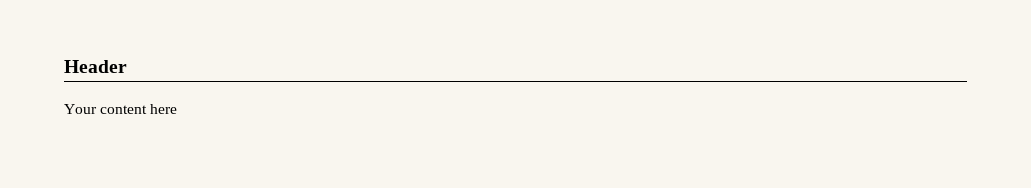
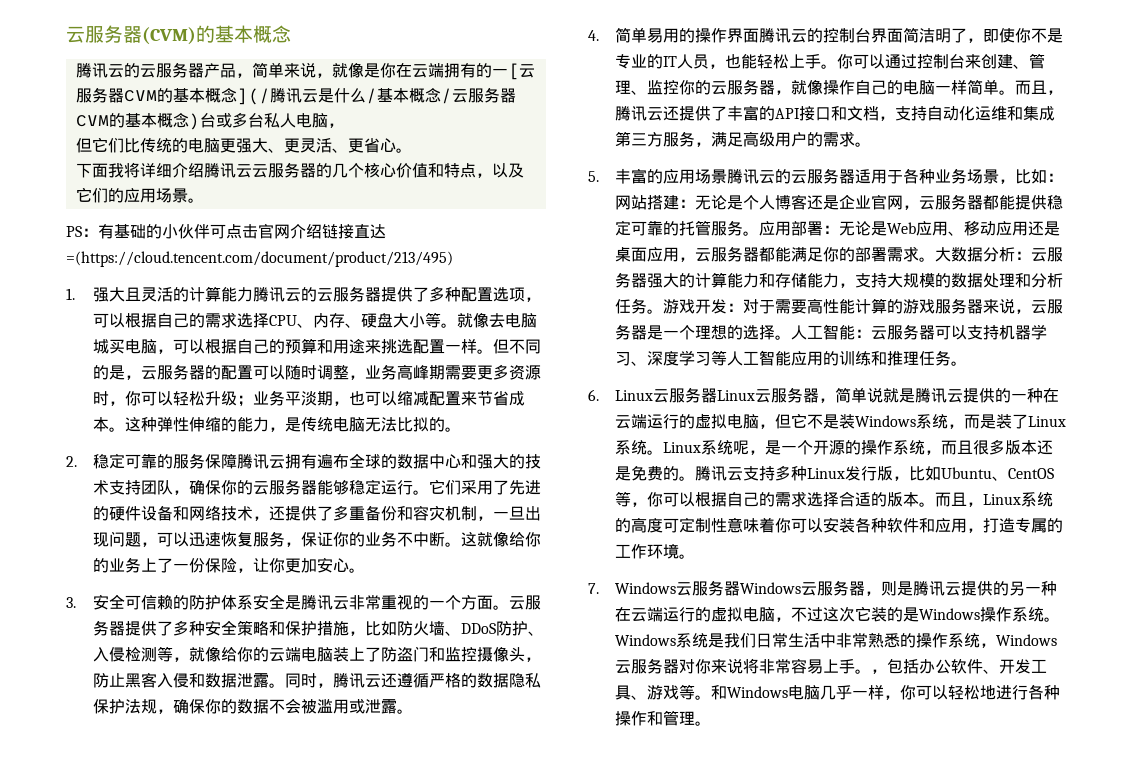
[64,60,127,73] [64,104,178,114] Header // Your content here -> [66,25,291,45] [75,62,535,80] [75,87,516,105] [75,112,344,130] [75,137,412,153] [75,162,524,178] [75,187,204,203] [66,223,386,239] [66,251,453,267] [66,286,542,302] [93,312,538,328] [93,338,542,354] [93,364,542,380] [93,390,526,407] [93,417,462,432] [66,453,542,469] [93,479,542,495] [93,505,542,521] [93,531,542,547] [93,557,366,573] [66,594,542,610] [93,620,545,636] [93,646,542,662] [93,672,542,688] [93,698,414,714] [588,27,1064,43] [615,53,1046,69] [615,79,1064,95] [615,105,1056,121] [615,131,872,147] [588,168,1064,184] [615,194,1064,210] [615,220,1061,236] [615,246,1064,262] [615,272,1064,288] [615,298,1064,314] [615,324,1048,340] [615,350,968,366] [588,387,1060,403] [615,413,1067,429] [615,439,1054,455] [615,465,1055,481] [615,491,1054,507] [615,517,1064,533] [615,543,696,559] [588,580,1058,596] [615,606,1061,622] [615,632,1058,648] [615,658,1048,674] [615,684,1061,700] [615,710,712,726] 云服务器(CVM)的基本概念 // 腾讯云的云服务器产品，简单来说，就像是你在云端拥有的一[云服务器CVM的基本概念](/腾讯云是什么/基本概念/云服务器CVM的基本概念)台或多台私人电脑， // 但它们比传统的电脑更强大、更灵活、更省心。 // 下面我将详细介绍腾讯云云服务器的几个核心价值和特点，以及它们的应用场景。 // PS：有基础的小伙伴可点击官网介绍链接直达=(https://cloud.tencent.com/document/product/213/495) // 1.强大且灵活的计算能力腾讯云的云服务器提供了多种配置选项，可以根据自己的需求选择CPU、内存、硬盘大小等。就像去电脑城买电脑，可以根据自己的预算和用途来挑选配置一样。但不同的是，云服务器的配置可以随时调整，业务高峰期需要更多资源时，你可以轻松升级；业务平淡期，也可以缩减配置来节省成本。这种弹性伸缩的能力，是传统电脑无法比拟的。 // 2.稳定可靠的服务保障腾讯云拥有遍布全球的数据中心和强大的技术支持团队，确保你的云服务器能够稳定运行。它们采用了先进的硬件设备和网络技术，还提供了多重备份和容灾机制，一旦出现问题，可以迅速恢复服务，保证你的业务不中断。这就像给你的业务上了一份保险，让你更加安心。 // 3.安全可信赖的防护体系安全是腾讯云非常重视的一个方面。云服务器提供了多种安全策略和保护措施，比如防火墙、DDoS防护、入侵检测等，就像给你的云端电脑装上了防盗门和监控摄像头，防止黑客入侵和数据泄露。同时，腾讯云还遵循严格的数据隐私保护法规，确保你的数据不会被滥用或泄露。 // 4.简单易用的操作界面腾讯云的控制台界面简洁明了，即使你不是专业的IT人员，也能轻松上手。你可以通过控制台来创建、管理、监控你的云服务器，就像操作自己的电脑一样简单。而且，腾讯云还提供了丰富的API接口和文档，支持自动化运维和集成第三方服务，满足高级用户的需求。 // 5.丰富的应用场景腾讯云的云服务器适用于各种业务场景，比如：网站搭建：无论是个人博客还是企业官网，云服务器都能提供稳定可靠的托管服务。应用部署：无论是Web应用、移动应用还是桌面应用，云服务器都能满足你的部署需求。大数据分析：云服务器强大的计算能力和存储能力，支持大规模的数据处理和分析任务。游戏开发：对于需要高性能计算的游戏服务器来说，云服务器是一个理想的选择。人工智能：云服务器可以支持机器学习、深度学习等人工智能应用的训练和推理任务。 // 6. Linux云服务器Linux云服务器，简单说就是腾讯云提供的一种在云端运行的虚拟电脑，但它不是装Windows系统，而是装了Linux系统。Linux系统呢，是一个开源的操作系统，而且很多版本还是免费的。腾讯云支持多种Linux发行版，比如Ubuntu、CentOS等，你可以根据自己的需求选择合适的版本。而且，Linux系统的高度可定制性意味着你可以安装各种软件和应用，打造专属的工作环境。 // 7. Windows云服务器Windows云服务器，则是腾讯云提供的另一种在云端运行的虚拟电脑，不过这次它装的是Windows操作系统。Windows系统是我们日常生活中非常熟悉的操作系统，Windows云服务器对你来说将非常容易上手。，包括办公软件、开发工具、游戏等。和Windows电脑几乎一样，你可以轻松地进行各种操作和管理。

